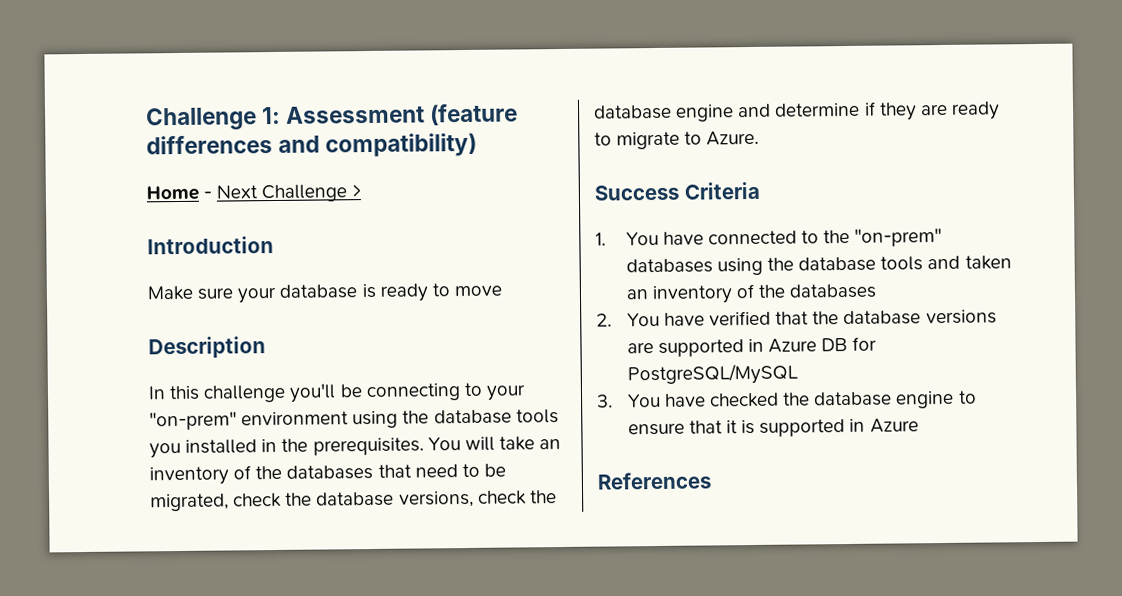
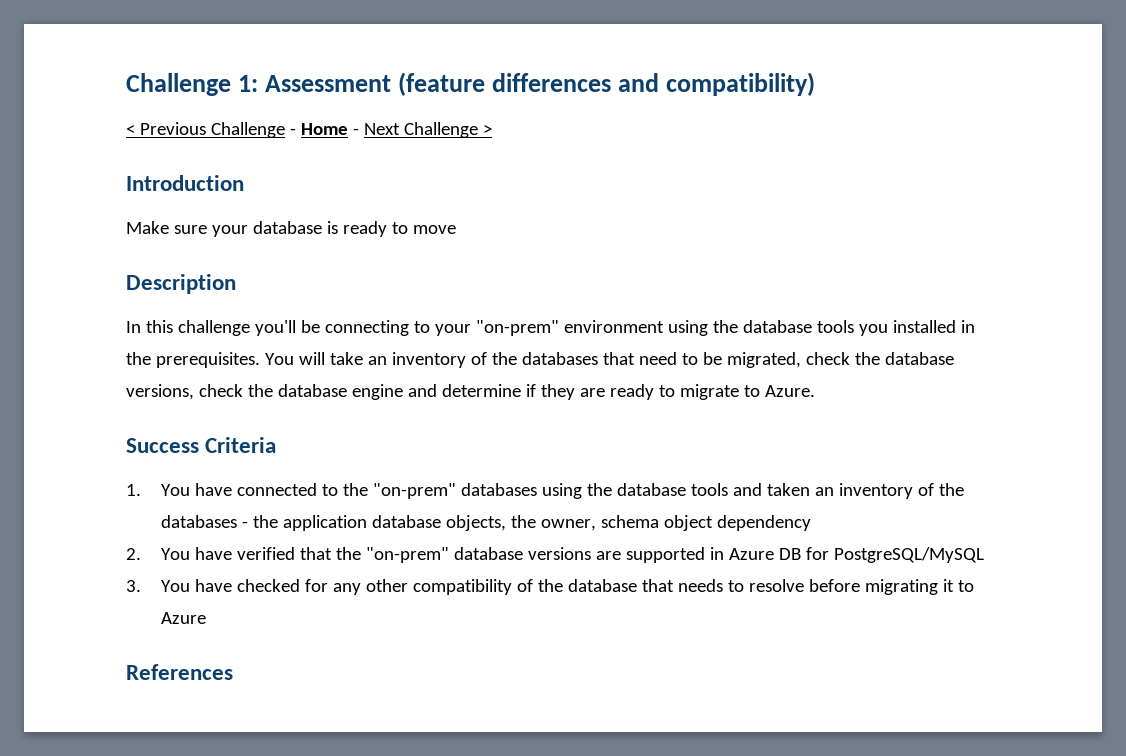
(478, 145) none -> [126,122,296,138] < Previous Challenge -
(878, 291) none -> [242,515,812,531] - the application database objects, the owner, schema object dependency
(840, 318) none -> [366,547,450,563] "on-prem"
[783,390,977,409] [627,418,866,437] the database engine to ensure that it is supported in -> [305,579,975,595] for any other compatibility of the database that needs to resolve before migrating it to

